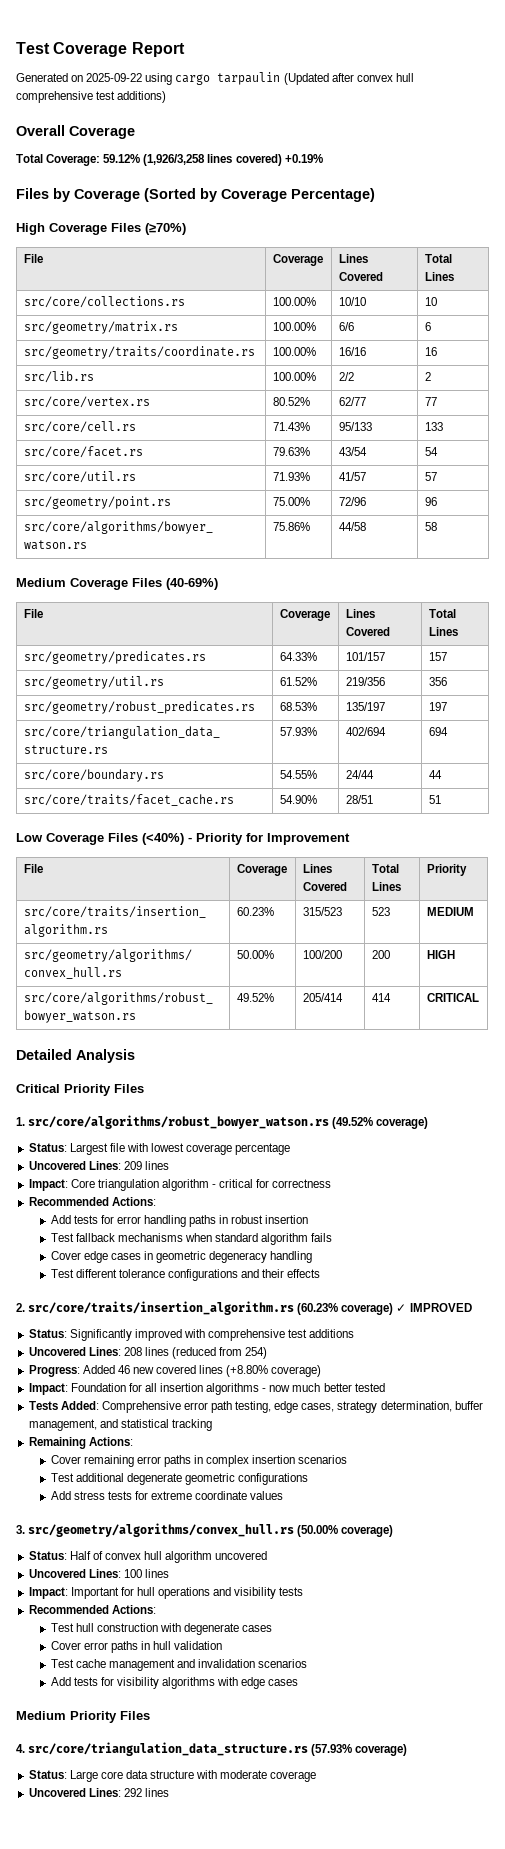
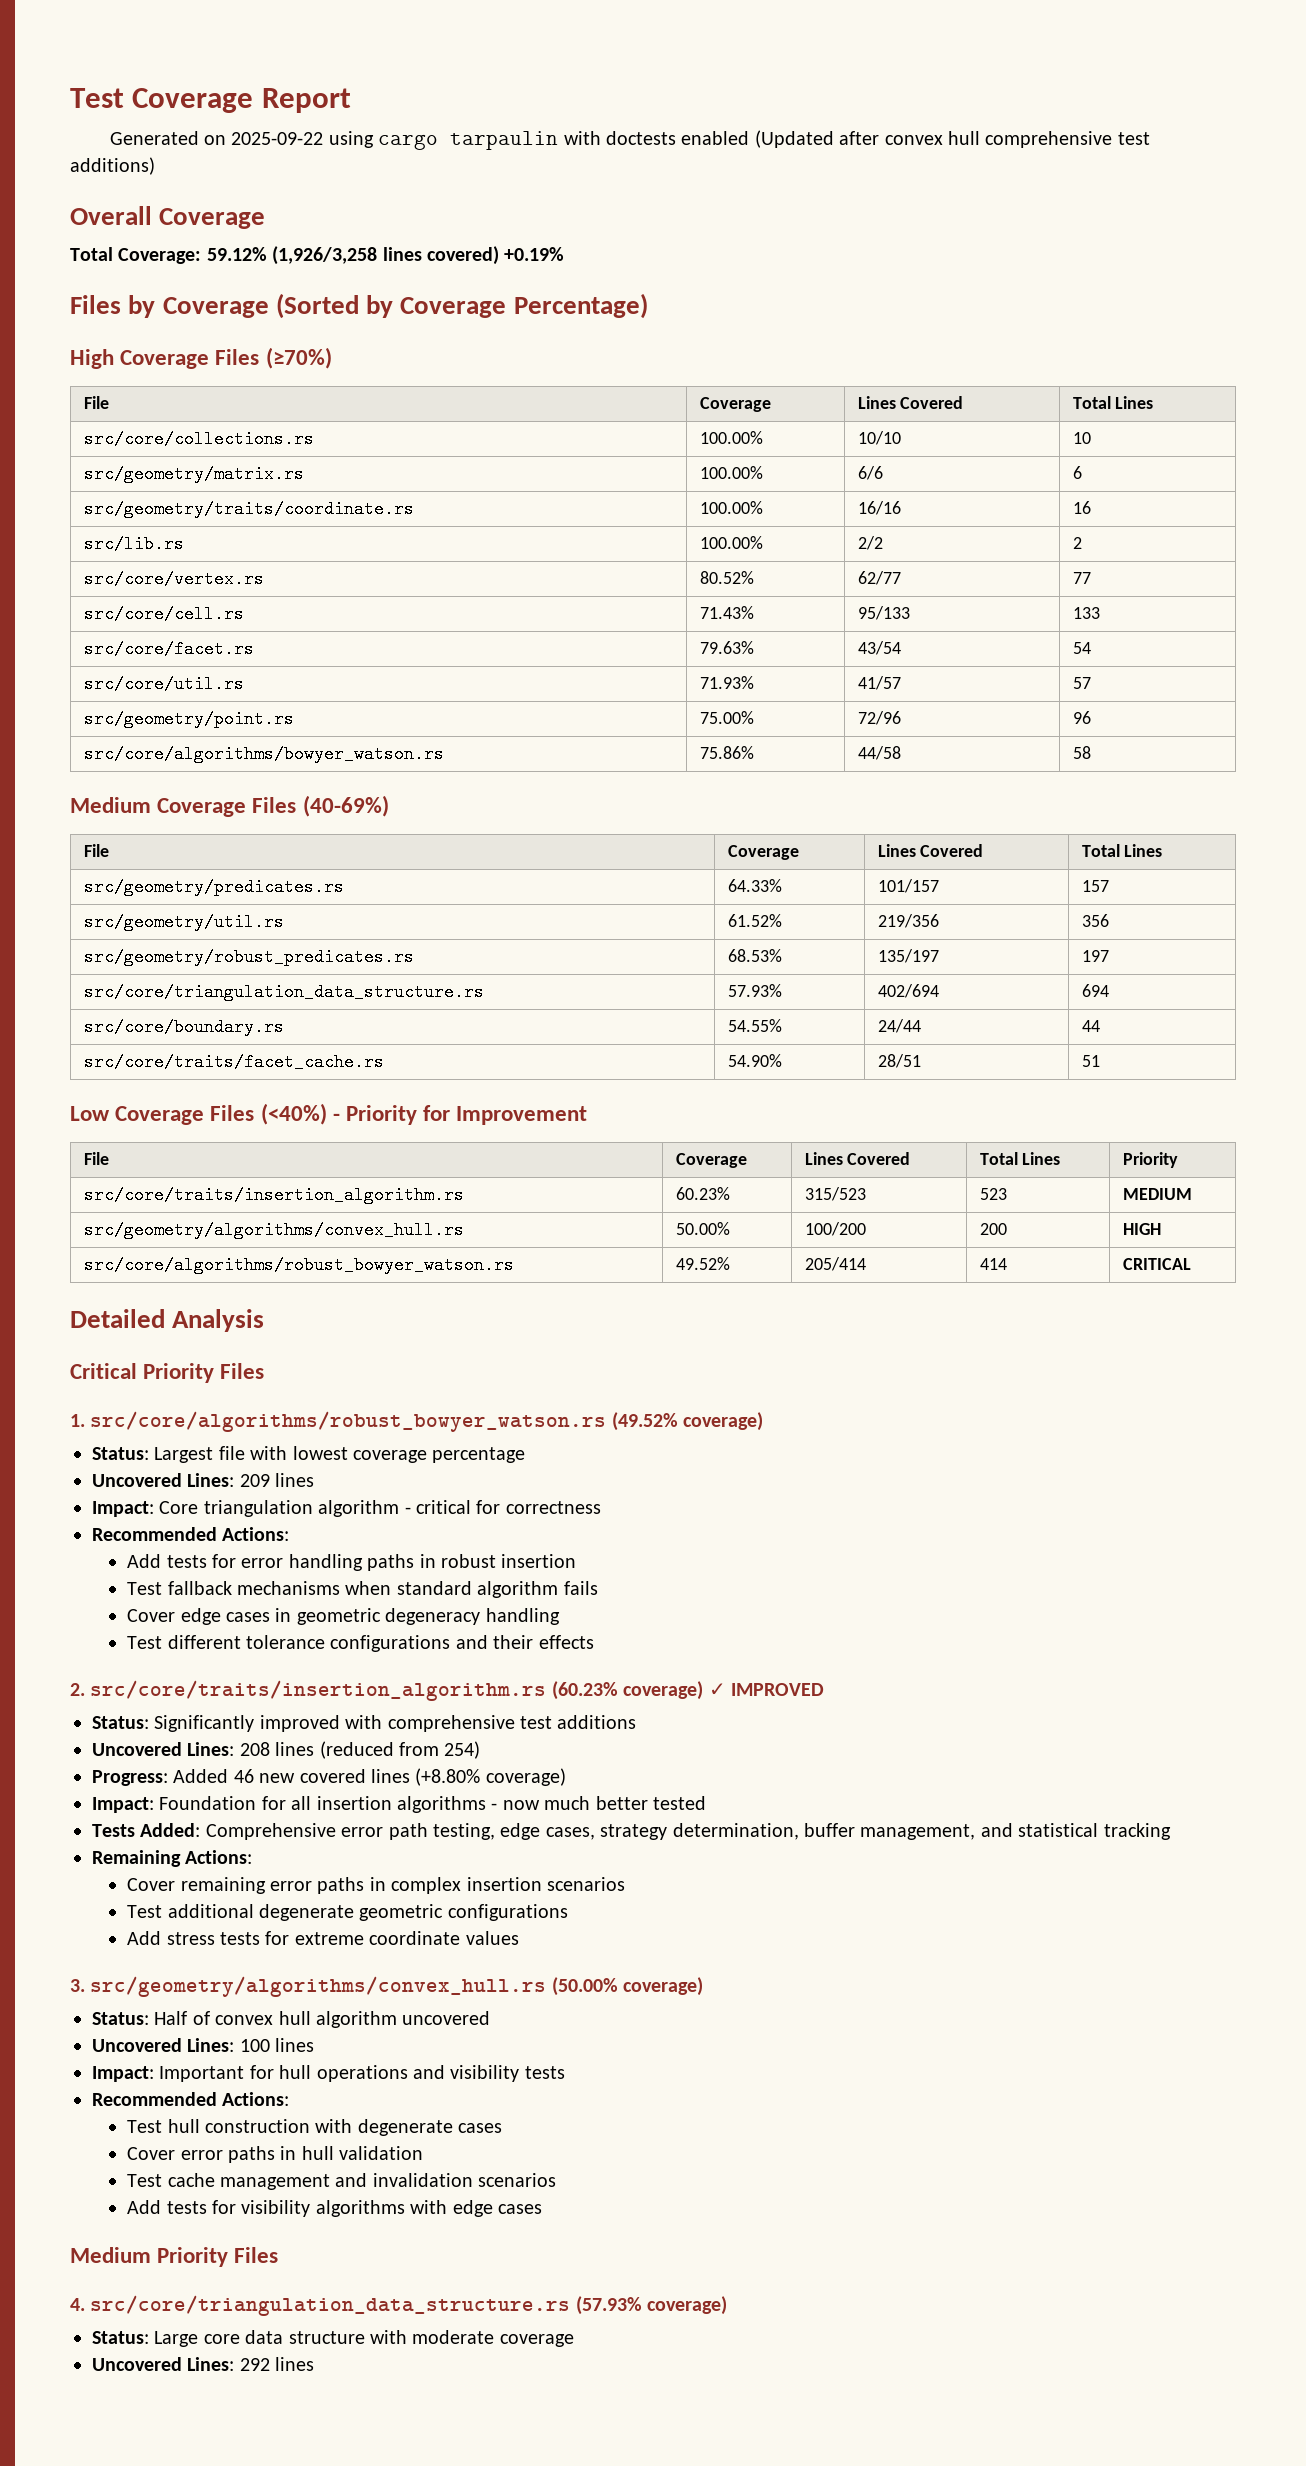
(281, 78) none -> [563,131,750,145] with doctests enabled

